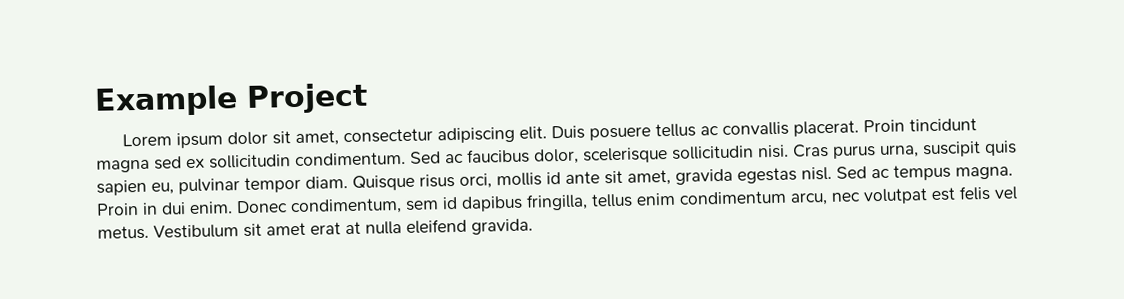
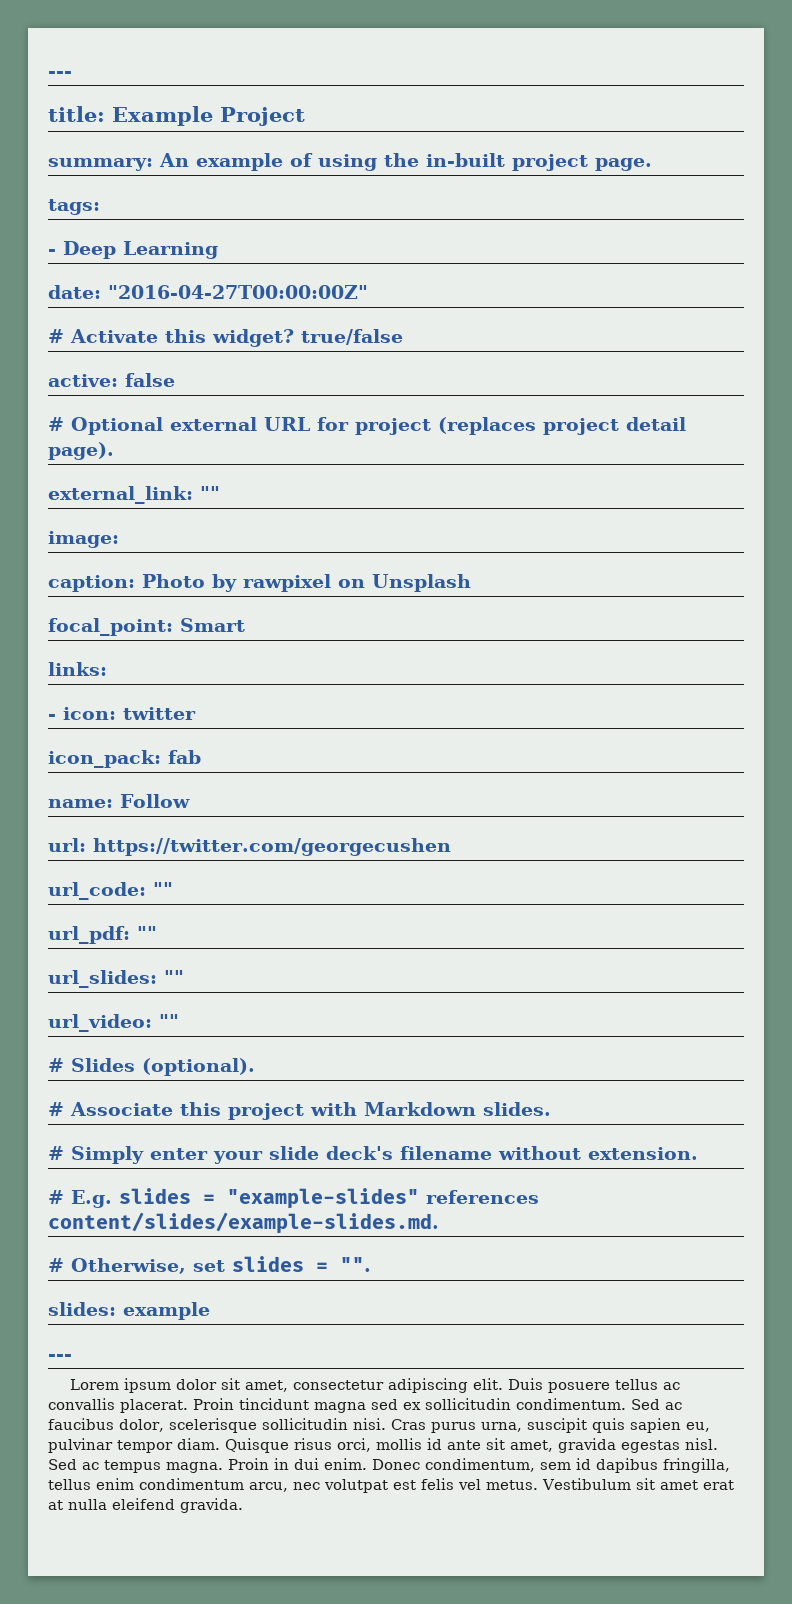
(94, 101) none -> [48,71,72,77] [48,106,105,122] --- // title:
(368, 98) none -> [48,153,652,171] [48,199,100,215] [48,241,218,259] [48,285,368,299] [48,329,403,347] [48,373,175,387] [48,417,686,435] [48,442,114,460] [48,486,220,504] [48,531,119,548] [48,574,471,592] [48,618,245,636] [48,662,107,676] [48,707,196,720] [48,750,201,768] [48,794,190,808] [48,838,451,856] [48,882,173,900] [48,926,157,944] [48,970,184,988] [48,1014,179,1032] [48,1058,255,1076] [48,1102,551,1120] [48,1146,698,1164] [48,1188,539,1209] [48,1212,439,1234] [48,1256,371,1274] [48,1302,210,1320] [48,1354,72,1360] // summary: An example of using the in-built project page. // tags: // - Deep Learning // date: "2016-04-27T00:00:00Z" // # Activate this widget? true/false // active: false // # Optional external URL for project (replaces project detail page). // external_link: "" // image: // caption: Photo by rawpixel on Unsplash // focal_point: Smart // links: // - icon: twitter // icon_pack: fab // name: Follow // url: https://twitter.com/georgecushen // url_code: "" // url_pdf: "" // url_slides: "" // url_video: "" // # Slides (optional). // # Associate this project with Markdown slides. // # Simply enter your slide deck's filename without extension. // # E.g. slides = "example-slides" references content/slides/example-slides.md. // # Otherwise, set slides = "". // slides: example // ---

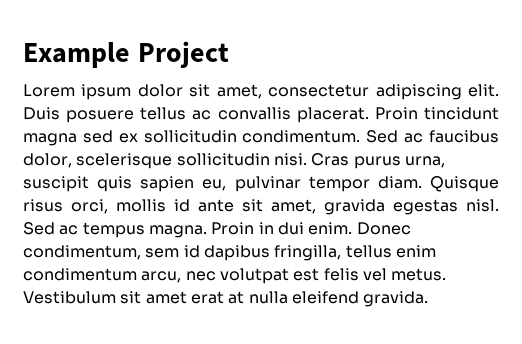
[48,71,72,77] [48,106,105,122] --- // title: -> (23, 55) none
[48,153,652,171] [48,199,100,215] [48,241,218,259] [48,285,368,299] [48,329,403,347] [48,373,175,387] [48,417,686,435] [48,442,114,460] [48,486,220,504] [48,531,119,548] [48,574,471,592] [48,618,245,636] [48,662,107,676] [48,707,196,720] [48,750,201,768] [48,794,190,808] [48,838,451,856] [48,882,173,900] [48,926,157,944] [48,970,184,988] [48,1014,179,1032] [48,1058,255,1076] [48,1102,551,1120] [48,1146,698,1164] [48,1188,539,1209] [48,1212,439,1234] [48,1256,371,1274] [48,1302,210,1320] [48,1354,72,1360] // summary: An example of using the in-built project page. // tags: // - Deep Learning // date: "2016-04-27T00:00:00Z" // # Activate this widget? true/false // active: false // # Optional external URL for project (replaces project detail page). // external_link: "" // image: // caption: Photo by rawpixel on Unsplash // focal_point: Smart // links: // - icon: twitter // icon_pack: fab // name: Follow // url: https://twitter.com/georgecushen // url_code: "" // url_pdf: "" // url_slides: "" // url_video: "" // # Slides (optional). // # Associate this project with Markdown slides. // # Simply enter your slide deck's filename without extension. // # E.g. slides = "example-slides" references content/slides/example-slides.md. // # Otherwise, set slides = "". // slides: example // --- -> (229, 54) none

